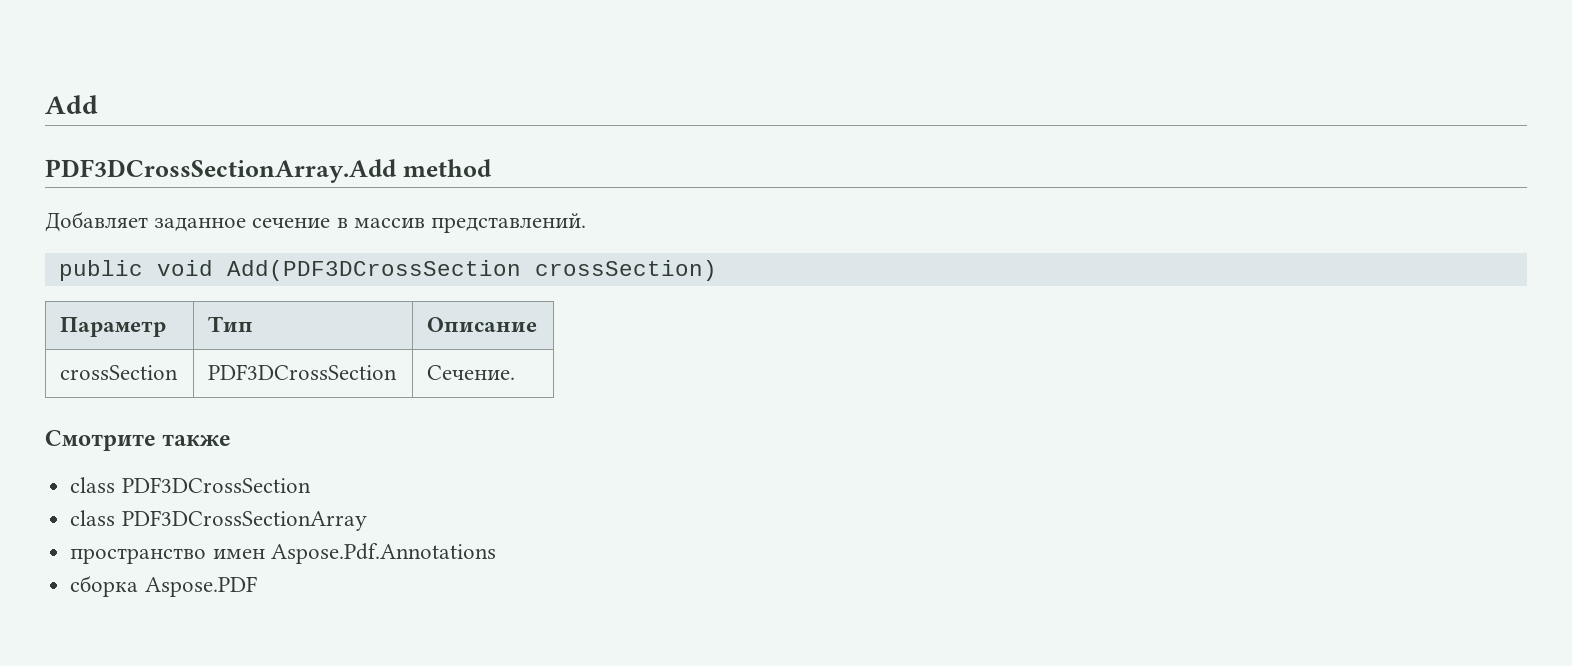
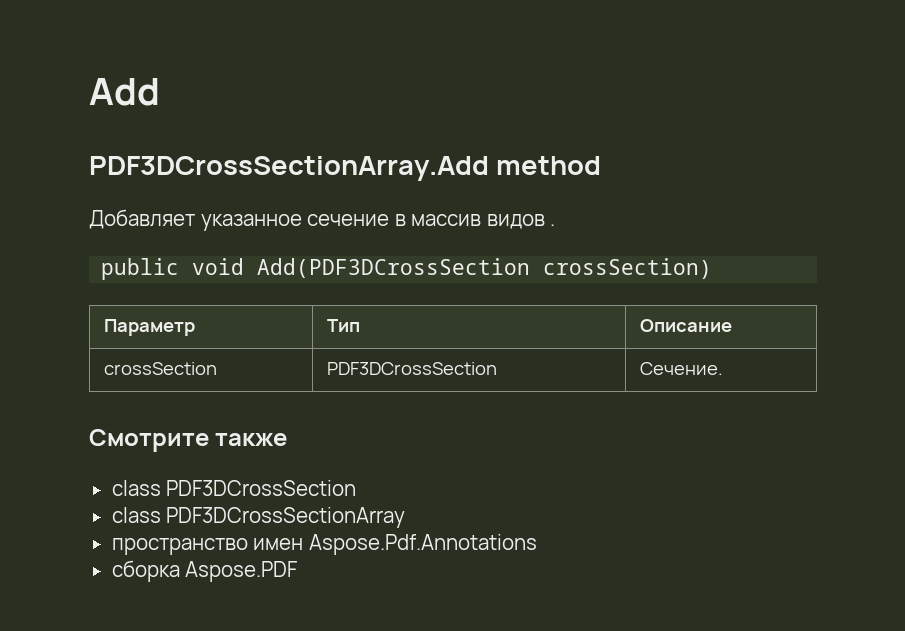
[154,217,247,232] заданное -> [200,214,302,231] указанное
[431,213,587,233] представлений. -> [486,214,556,229] видов .

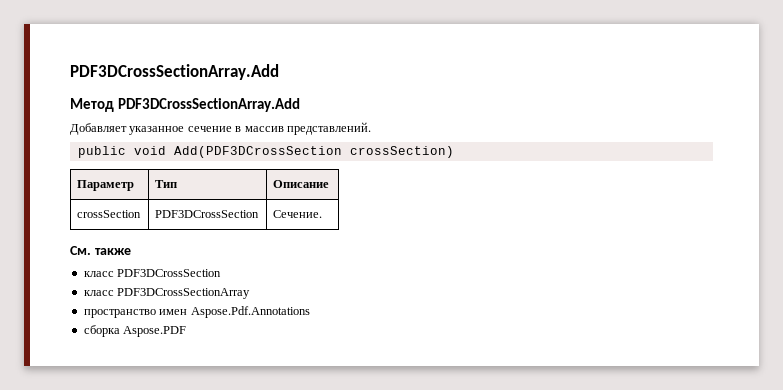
[89,78,160,106] [89,156,602,181] Add // PDF3DCrossSectionArray.Add method -> [70,64,279,80] [70,98,300,112] PDF3DCrossSectionArray.Add // Метод PDF3DCrossSectionArray.Add
[486,214,556,229] видов . -> [286,122,371,135] представлений.
[89,429,209,452] Смотрите -> [70,246,91,255] См.
[111,480,161,496] class -> [83,271,114,277] класс
[111,507,161,523] class -> [83,290,114,296] класс

